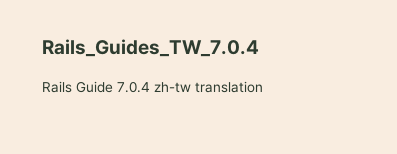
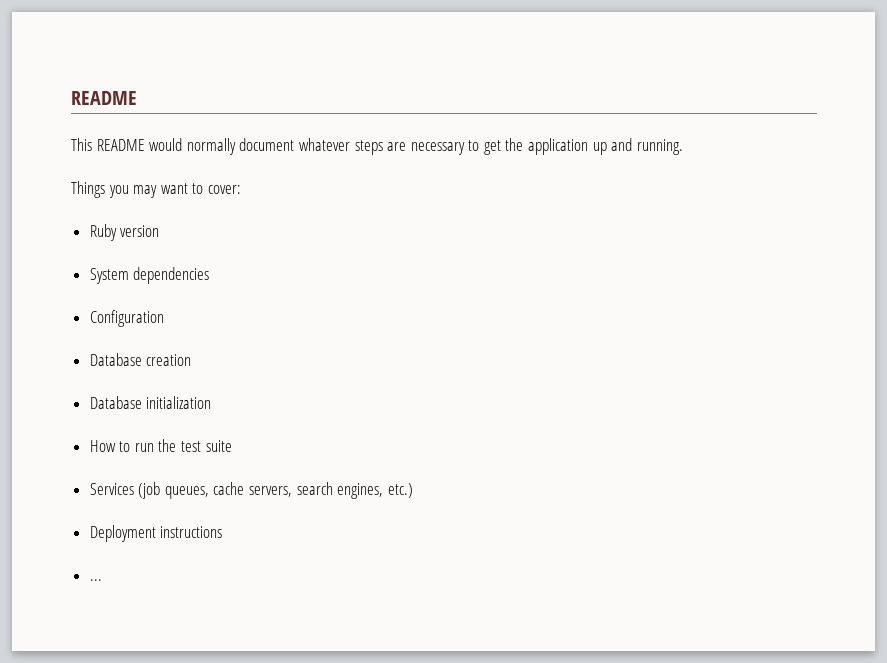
[42,39,259,57] [42,81,263,93] Rails_Guides_TW_7.0.4 // Rails Guide 7.0.4 zh-tw translation -> [71,91,137,105] [71,138,683,155] [71,181,241,198] [89,224,160,241] [89,267,210,284] [89,310,164,327] [89,353,192,366] [89,396,212,409] [89,439,232,452] [89,482,413,499] [89,525,223,542] [89,579,102,581] README // This README would normally document whatever steps are necessary to get the application up and running. // Things you may want to cover: // Ruby version // System dependencies // Configuration // Database creation // Database initialization // How to run the test suite // Services (job queues, cache servers, search engines, etc.) // Deployment instructions // ...

